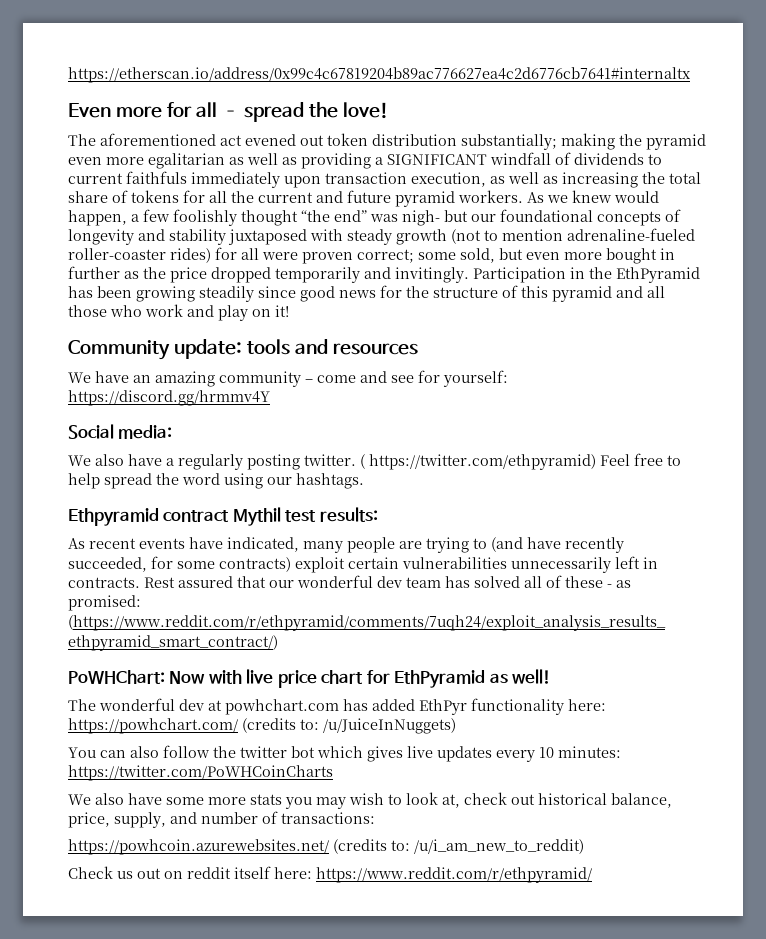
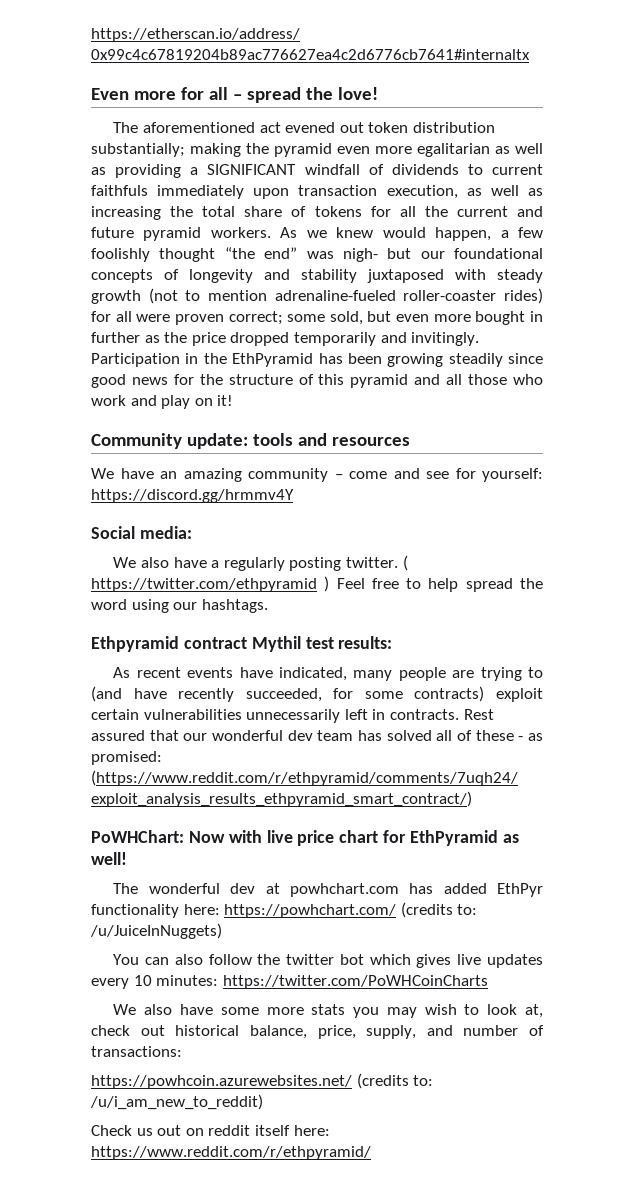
[369,454,596,470] https://twitter.com/ethpyramid) -> [91,576,330,592] https://twitter.com/ethpyramid )

